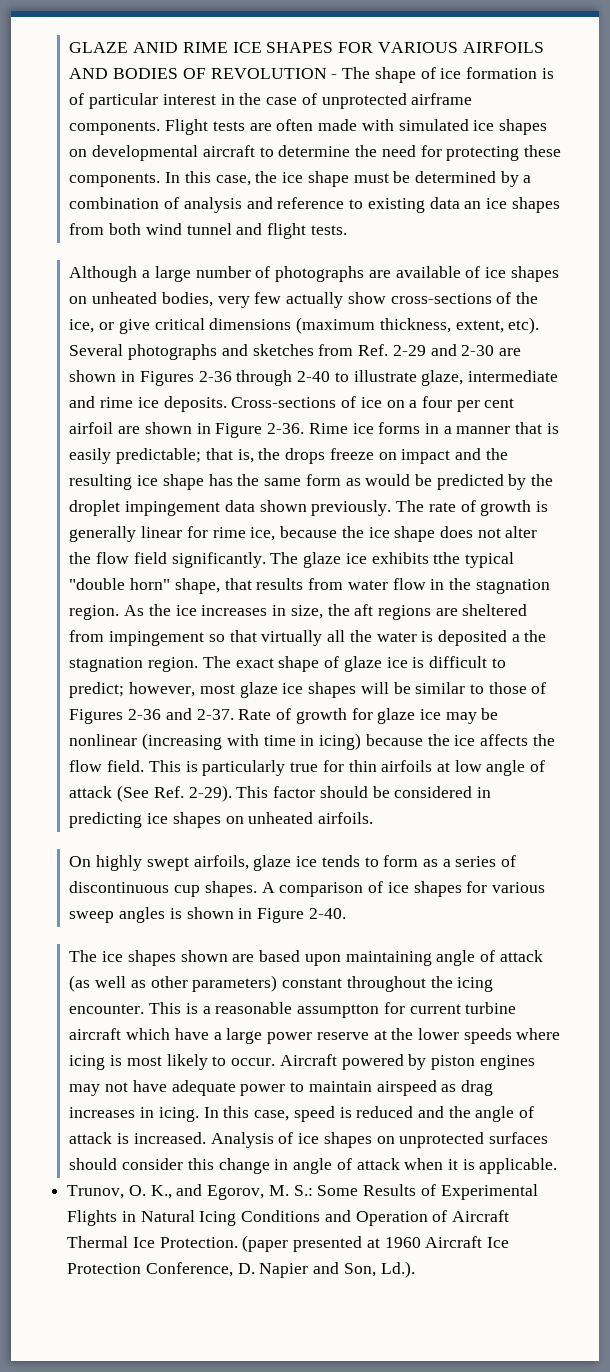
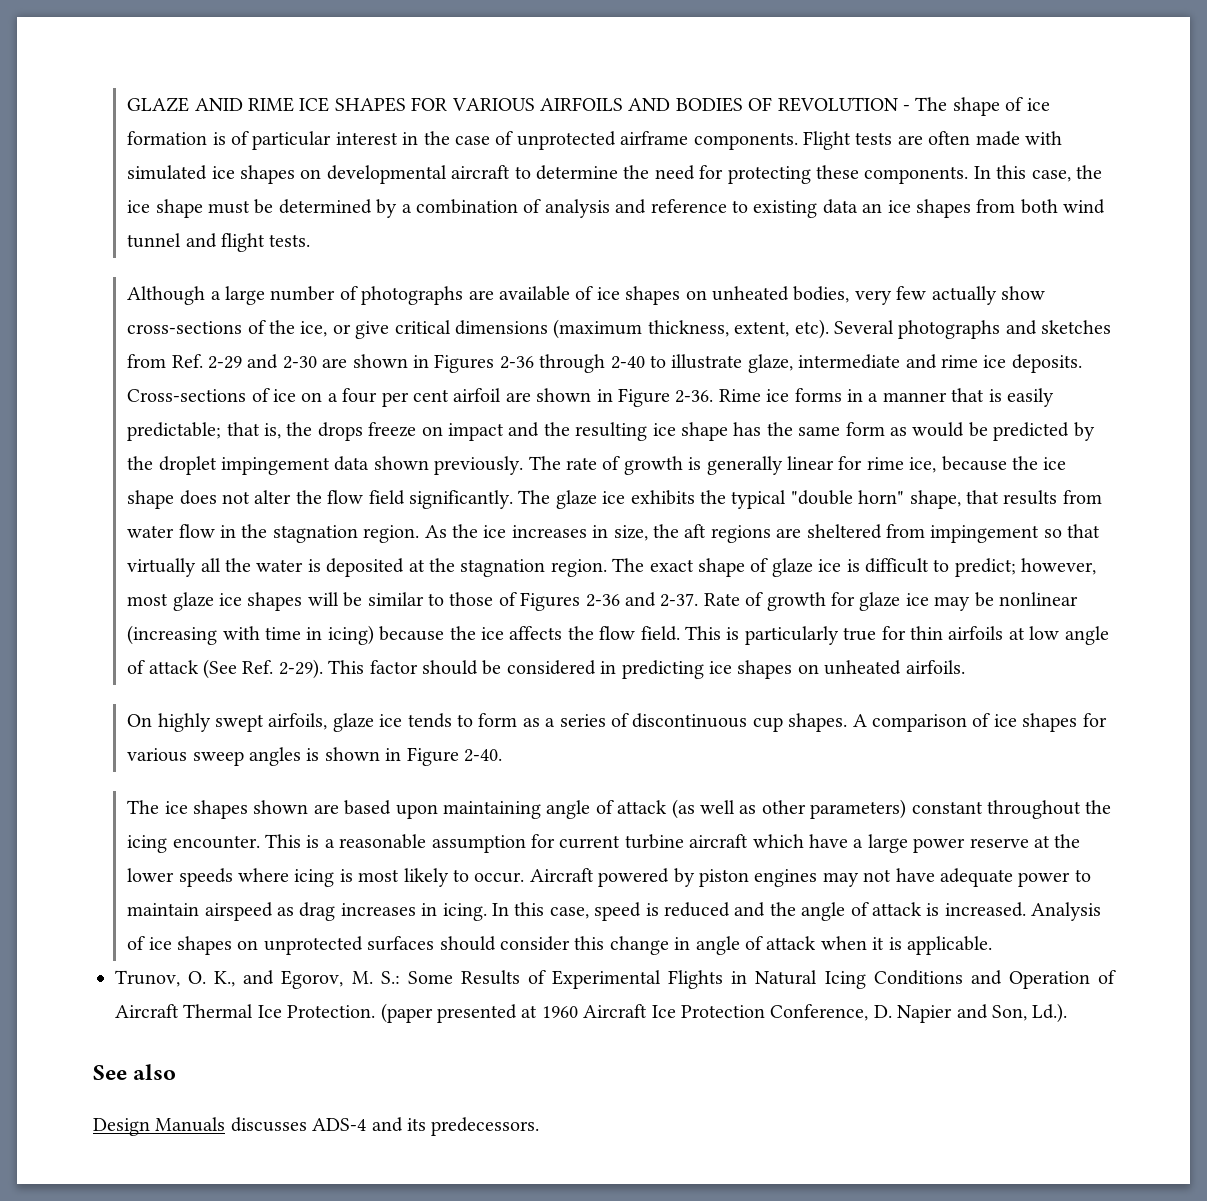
[433,552,461,564] tthe -> [700,490,727,504] the
[511,634,520,642] a -> [408,559,425,572] at
[297,1004,380,1018] assumptton -> [431,835,526,853] assumption
(415, 1269) none -> [93,1064,177,1080] [93,1117,540,1136] // See also // Design Manuals discusses ADS-4 and its predecessors.

